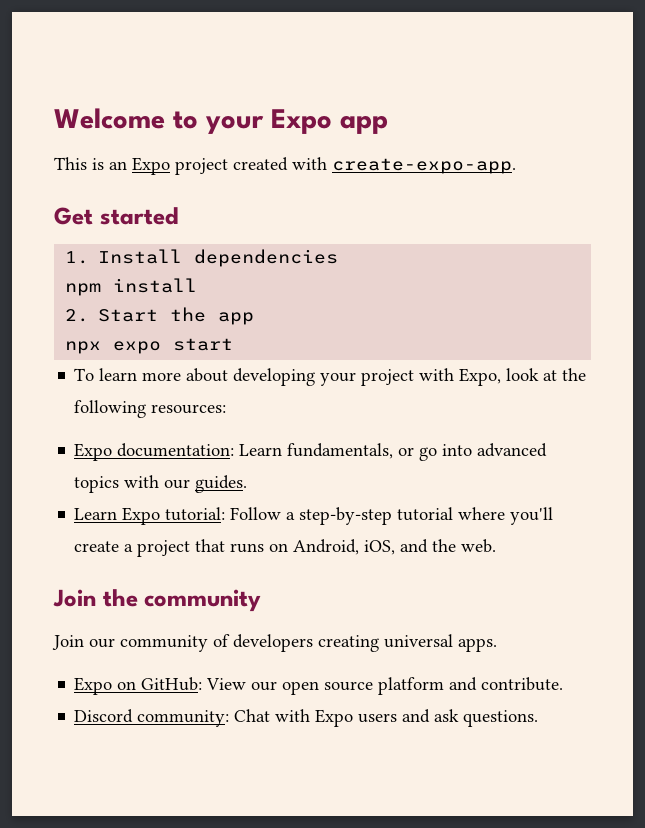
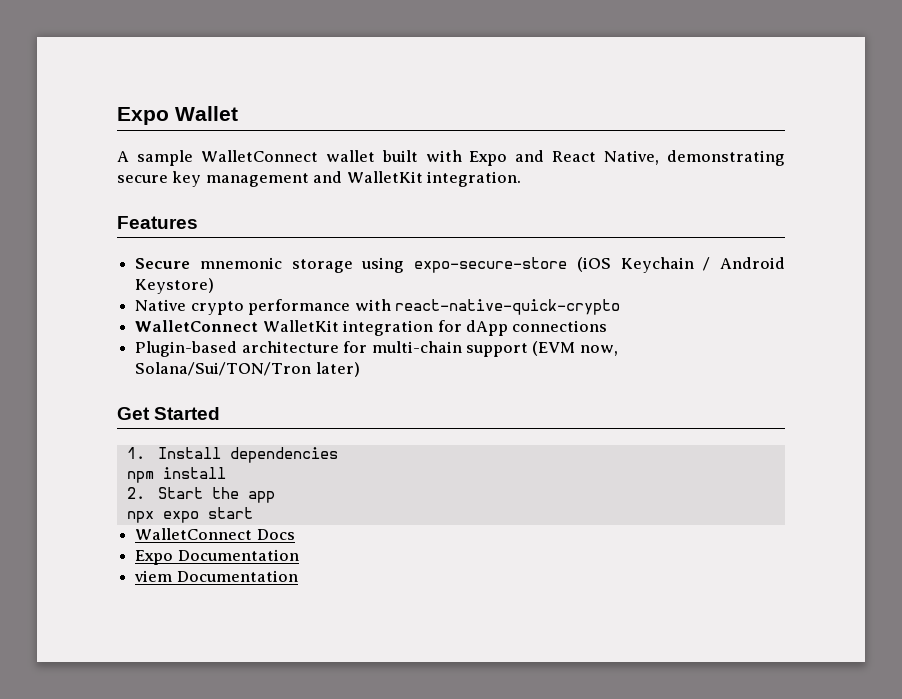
[54,108,388,134] [54,157,516,175] Welcome to your Expo app // This is an Expo project created with create-expo-app. -> [117,106,238,125] [117,150,785,166] [117,171,522,187] [117,216,198,229] [135,257,786,273] [135,278,215,294] [135,299,620,315] [135,320,608,336] [135,341,618,357] [135,362,360,377] Expo Wallet // A sample WalletConnect wallet built with Expo and React Native, demonstrating secure key management and WalletKit integration. // Features // Secure mnemonic storage using expo-secure-store (iOS Keychain / Android Keystore) // Native crypto performance with react-native-quick-crypto // WalletConnect WalletKit integration for dApp connections // Plugin-based architecture for multi-chain support (EVM now, Solana/Sui/TON/Tron later)
[99,207,179,225] started -> [154,407,221,420] Started
[74,368,587,386] [74,400,227,418] [74,443,548,461] [74,475,248,493] [74,507,554,525] [74,539,497,557] [53,589,262,612] [52,634,497,652] [74,677,564,695] [74,709,539,727] To learn more about developing your project with Expo, look at the following resources: // Expo documentation: Learn fundamentals, or go into advanced topics with our guides. // Learn Expo tutorial: Follow a step-by-step tutorial where you'll create a project that runs on Android, iOS, and the web. // Join the community // Join our community of developers creating universal apps. // Expo on GitHub: View our open source platform and contribute. // Discord community: Chat with Expo users and ask questions. -> [135,528,295,540] [135,549,299,565] [134,570,298,582] WalletConnect Docs // Expo Documentation // viem Documentation

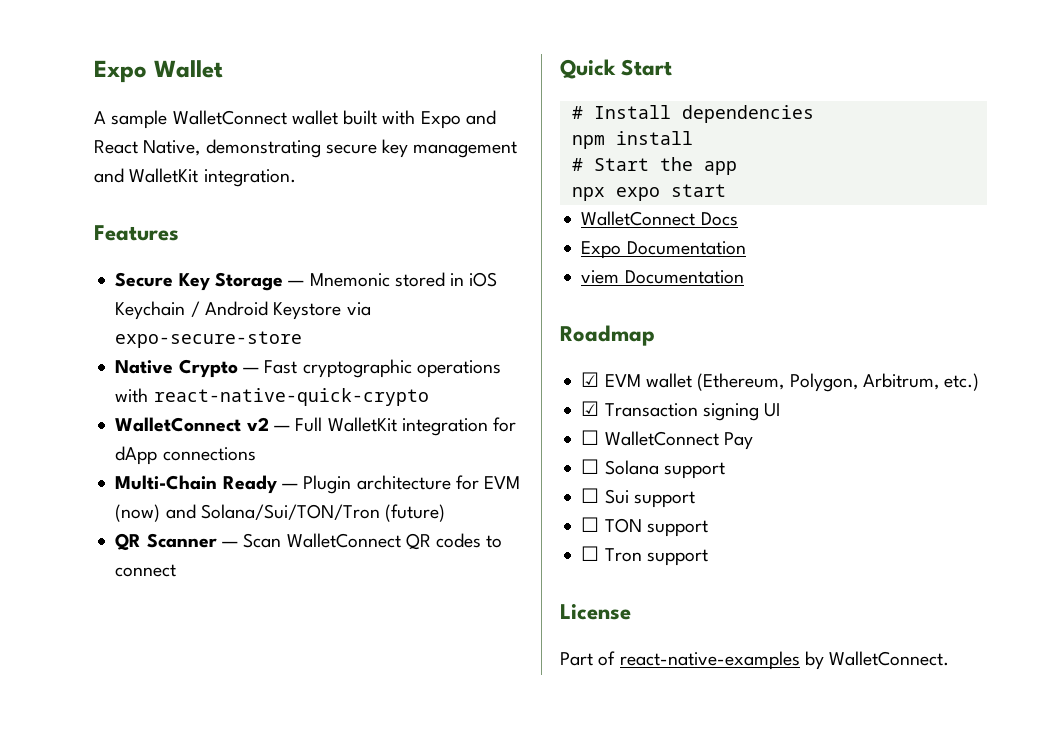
[199,257,786,273] [135,278,215,294] [135,299,351,315] mnemonic storage using expo-secure-store (iOS Keychain / Android Keystore) // Native crypto performance -> [178,272,498,291] [115,301,371,320] [115,331,303,348] [115,359,501,378] Key Storage — Mnemonic stored in iOS Keychain / Android Keystore via expo-secure-store // Native Crypto — Fast cryptographic operations
(259, 326) none -> [246,417,323,432] v2 — Full
[135,341,618,357] [135,362,360,377] [117,407,221,420] [126,447,145,459] Plugin-based architecture for multi-chain support (EVM now, Solana/Sui/TON/Tron later) // Get Started // 1. -> [115,475,521,494] [115,504,446,522] [115,533,503,551] [115,564,177,577] [560,59,673,79] [571,106,583,119] Multi-Chain Ready — Plugin architecture for EVM (now) and Solana/Sui/TON/Tron (future) // QR Scanner — Scan WalletConnect QR codes to connect // Quick Start // #
[126,487,145,499] 2. -> [571,158,583,171] #
(298, 576) none -> [560,325,655,346] [581,372,980,392] [581,401,781,421] [581,430,753,450] [581,459,725,479] [581,488,695,508] [581,517,708,537] [581,546,708,566] [560,604,631,620] [560,651,950,670] // Roadmap // ☑ EVM wallet (Ethereum, Polygon, Arbitrum, etc.) // ☑ Transaction signing UI // ☐ WalletConnect Pay // ☐ Solana support // ☐ Sui support // ☐ TON support // ☐ Tron support // License // Part of react-native-examples by WalletConnect.

